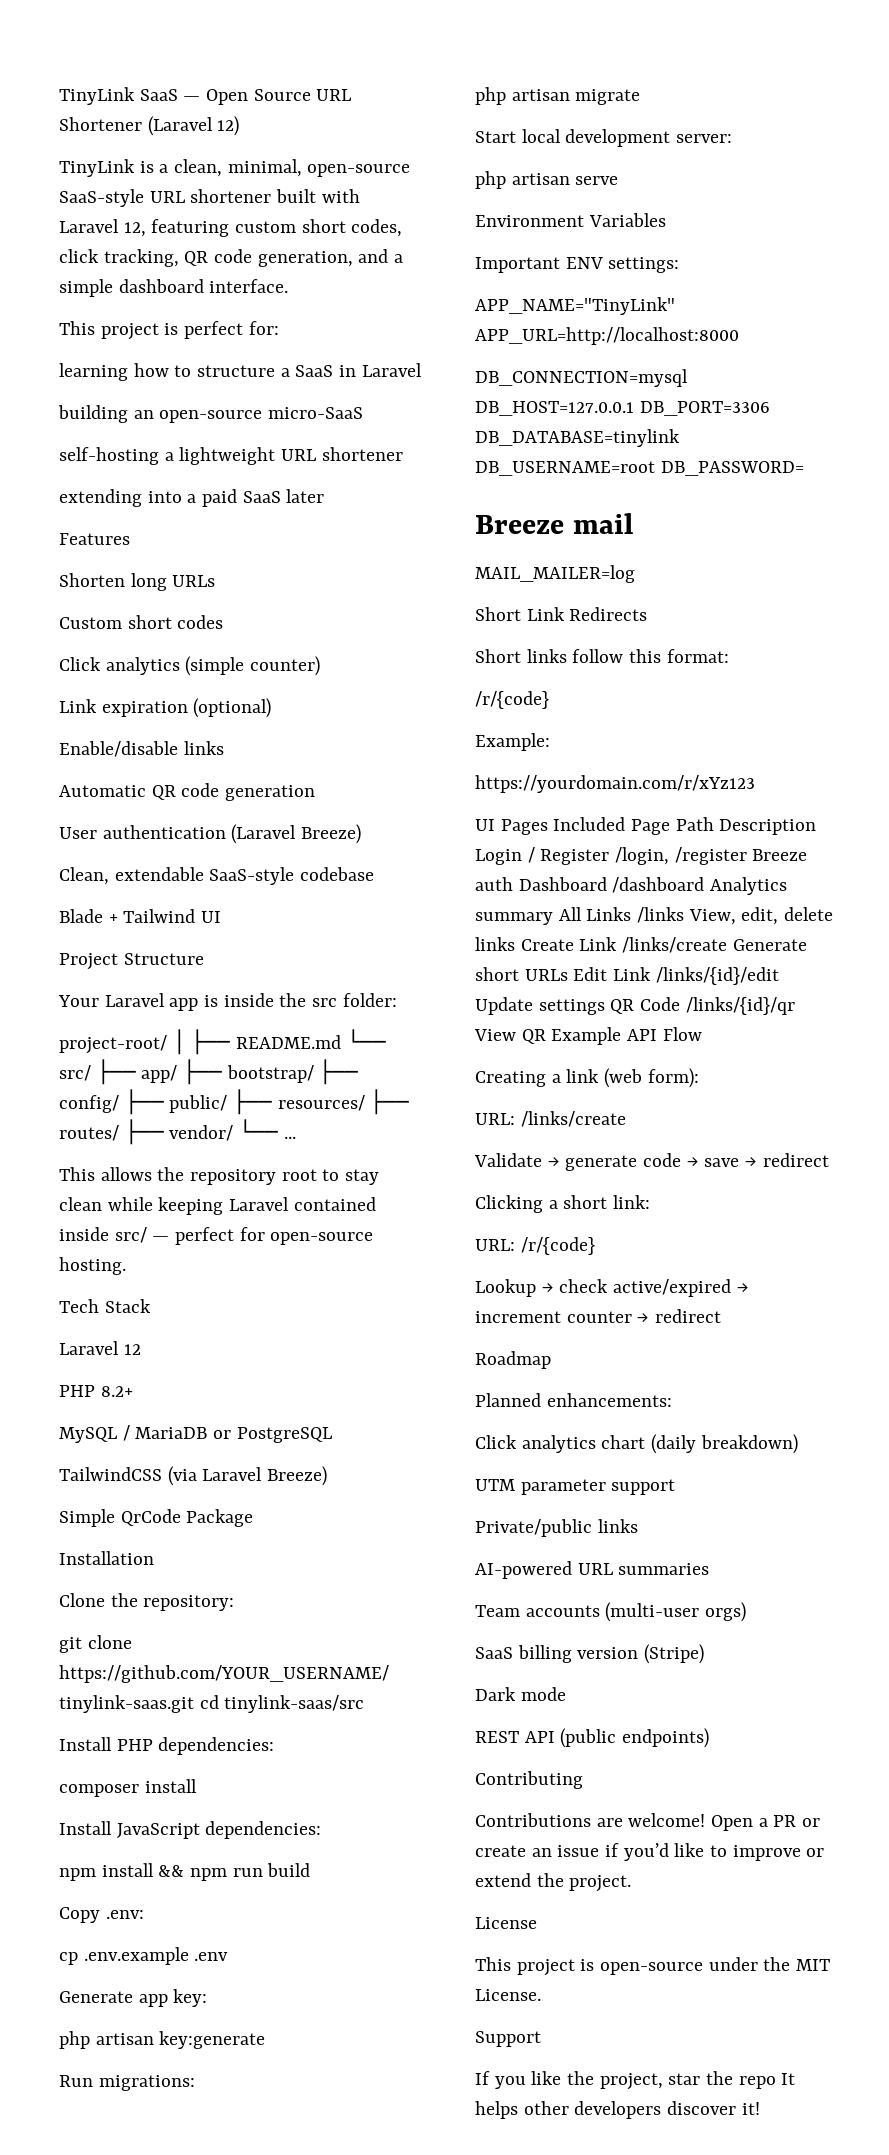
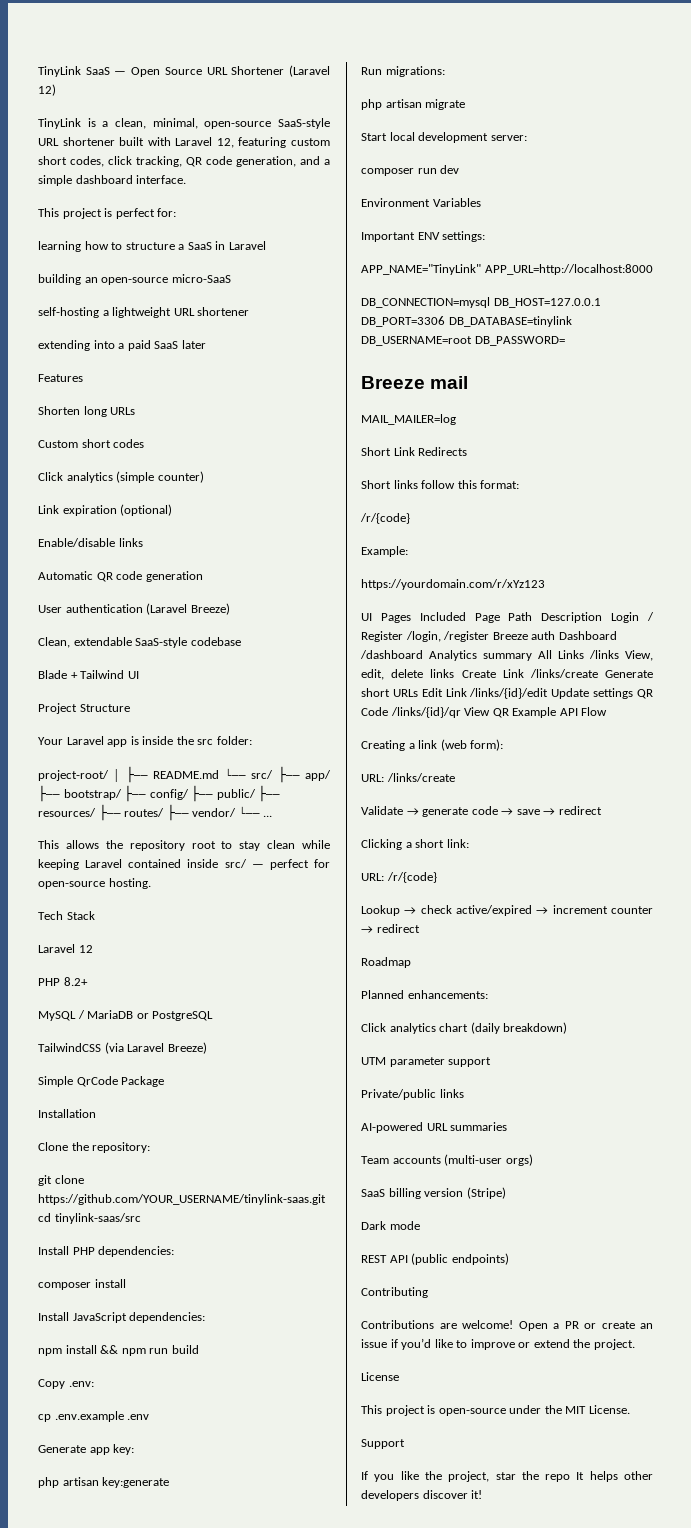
[475,171,619,189] php artisan serve -> [361,165,460,176] composer run dev

